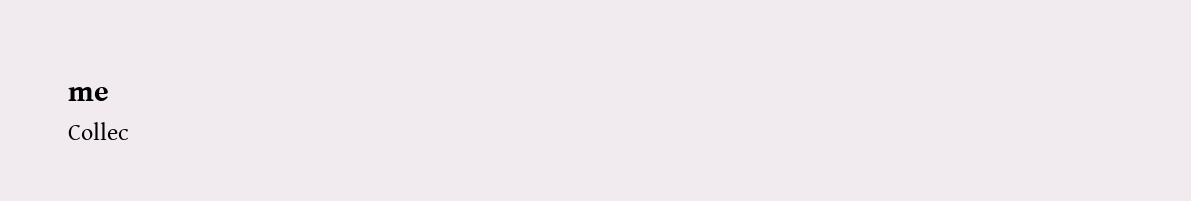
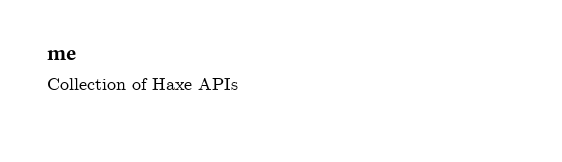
[68,122,129,140] Collec -> [47,78,238,90] Collection of Haxe APIs

